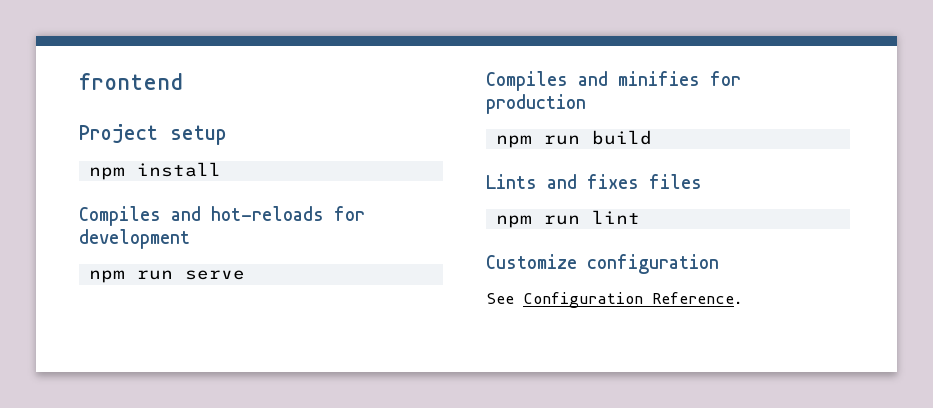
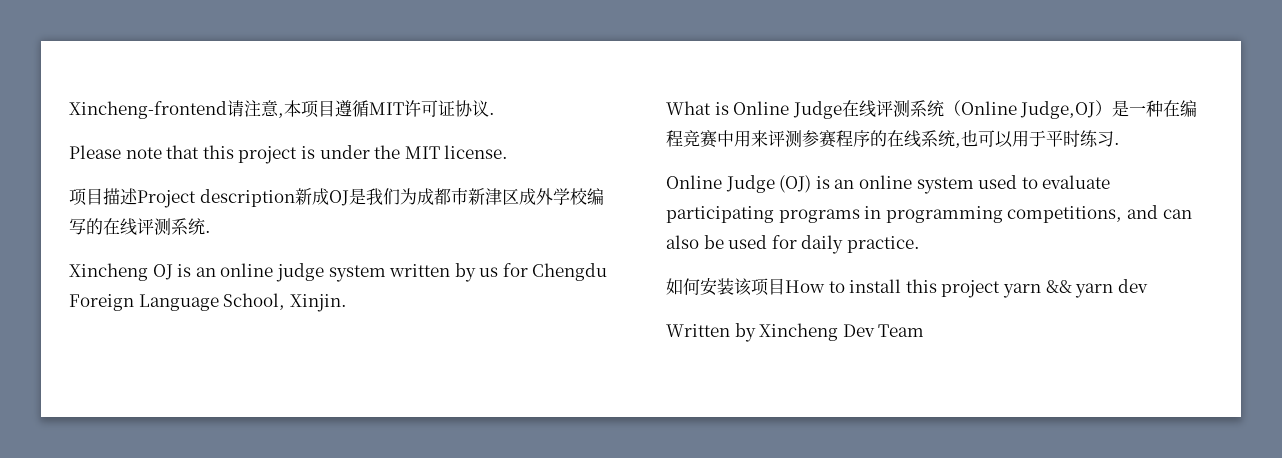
[79,73,183,90] [79,124,227,145] [88,162,221,180] [79,206,365,226] [79,229,190,249] [88,270,245,283] [486,71,741,91] [486,94,586,114] [495,130,652,148] [486,174,702,189] [495,210,640,228] [486,254,719,274] [486,292,743,308] frontend // Project setup // npm install // Compiles and hot-reloads for development // npm run serve // Compiles and minifies for production // npm run build // Lints and fixes files // npm run lint // Customize configuration // See Configuration Reference. -> [69,100,495,119] [69,145,509,164] [69,188,604,208] [69,218,211,236] [69,263,608,282] [69,293,347,312] [666,100,1198,119] [666,130,1120,148] [666,175,1111,194] [666,205,1192,223] [666,235,920,254] [666,278,1148,298] [666,323,925,342] Xincheng-frontend请注意,本项目遵循MIT许可证协议. // Please note that this project is under the MIT license. // 项目描述Project description新成OJ是我们为成都市新津区成外学校编写的在线评测系统. // Xincheng OJ is an online judge system written by us for Chengdu Foreign Language School, Xinjin. // What is Online Judge在线评测系统（Online Judge,OJ）是一种在编程竞赛中用来评测参赛程序的在线系统,也可以用于平时练习. // Online Judge (OJ) is an online system used to evaluate participating programs in programming competitions, and can also be used for daily practice. // 如何安装该项目How to install this project yarn && yarn dev // Written by Xincheng Dev Team

